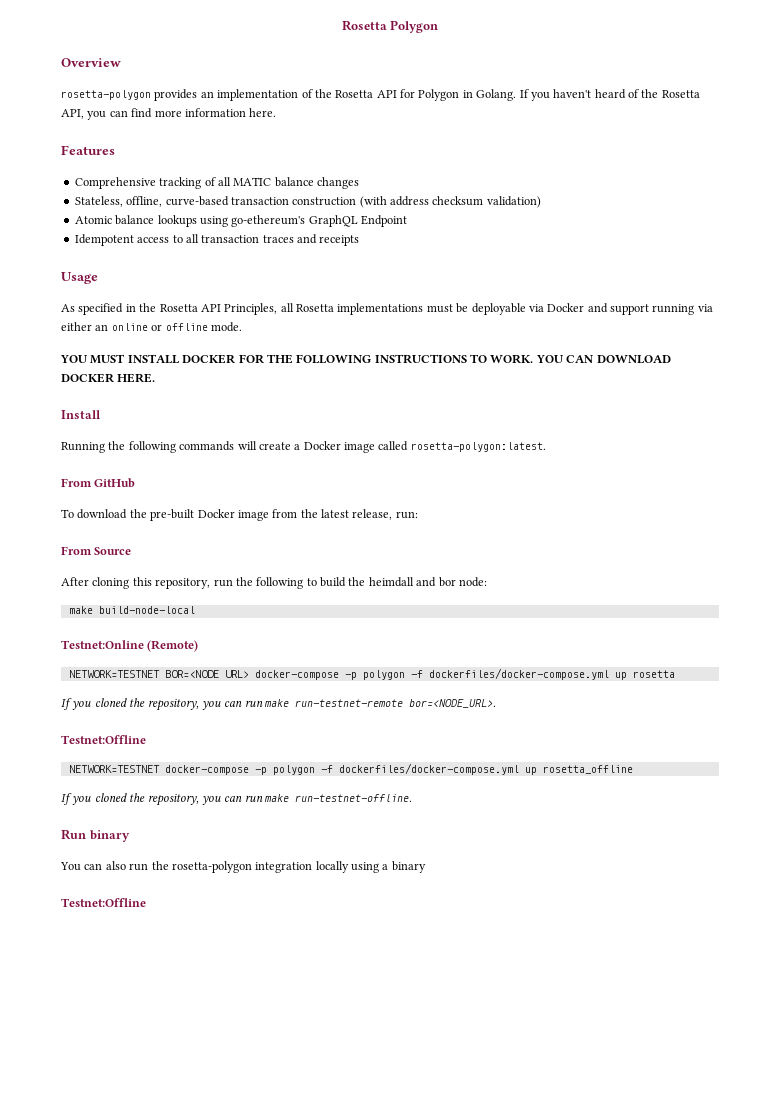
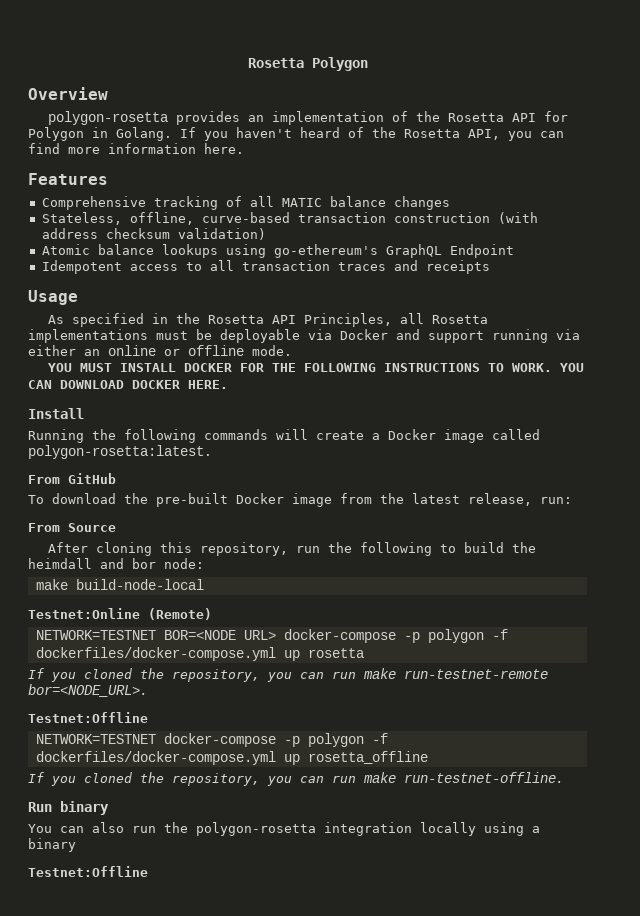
[61,90,151,100] rosetta-polygon -> [48,111,169,125] polygon-rosetta
[410,442,546,452] rosetta-polygon:latest. -> [28,445,212,459] polygon-rosetta:latest.
[171,861,252,873] rosetta-polygon -> [196,822,316,836] polygon-rosetta

